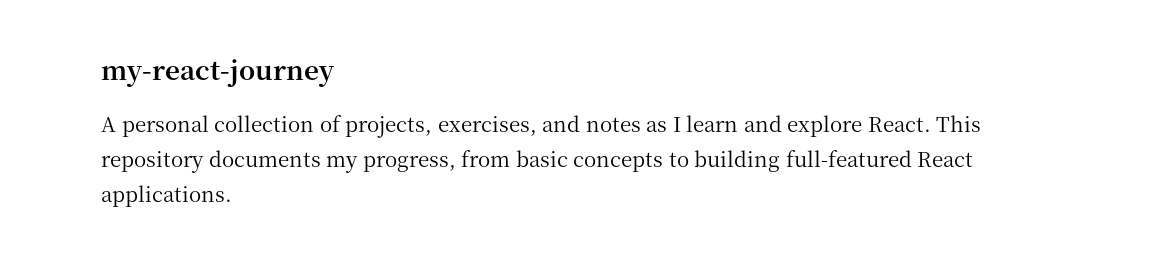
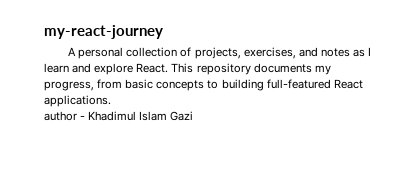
(232, 196) none -> [44,111,194,121] // author - Khadimul Islam Gazi

